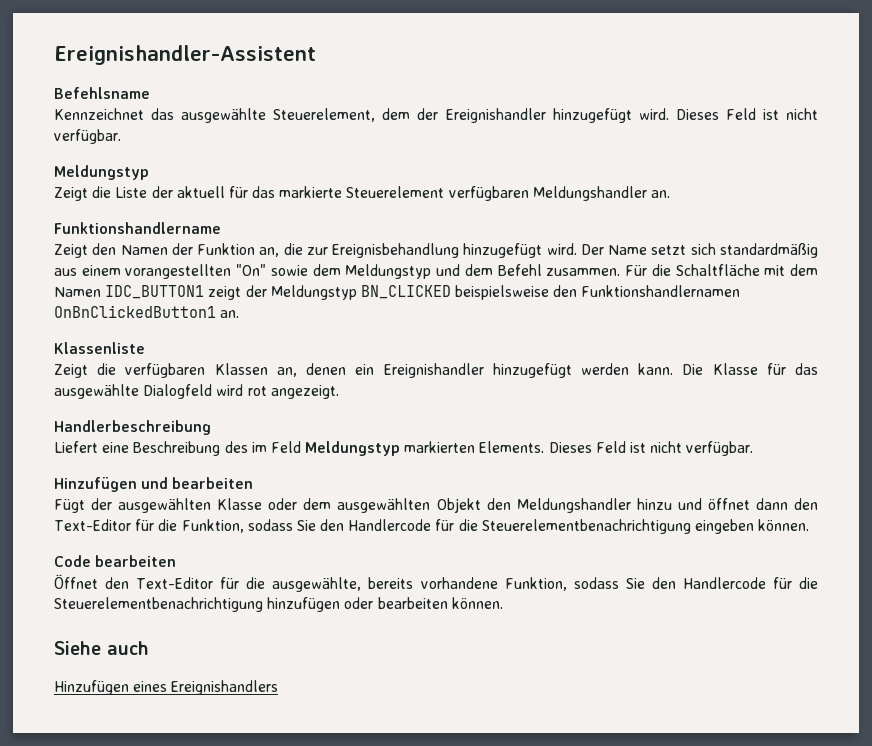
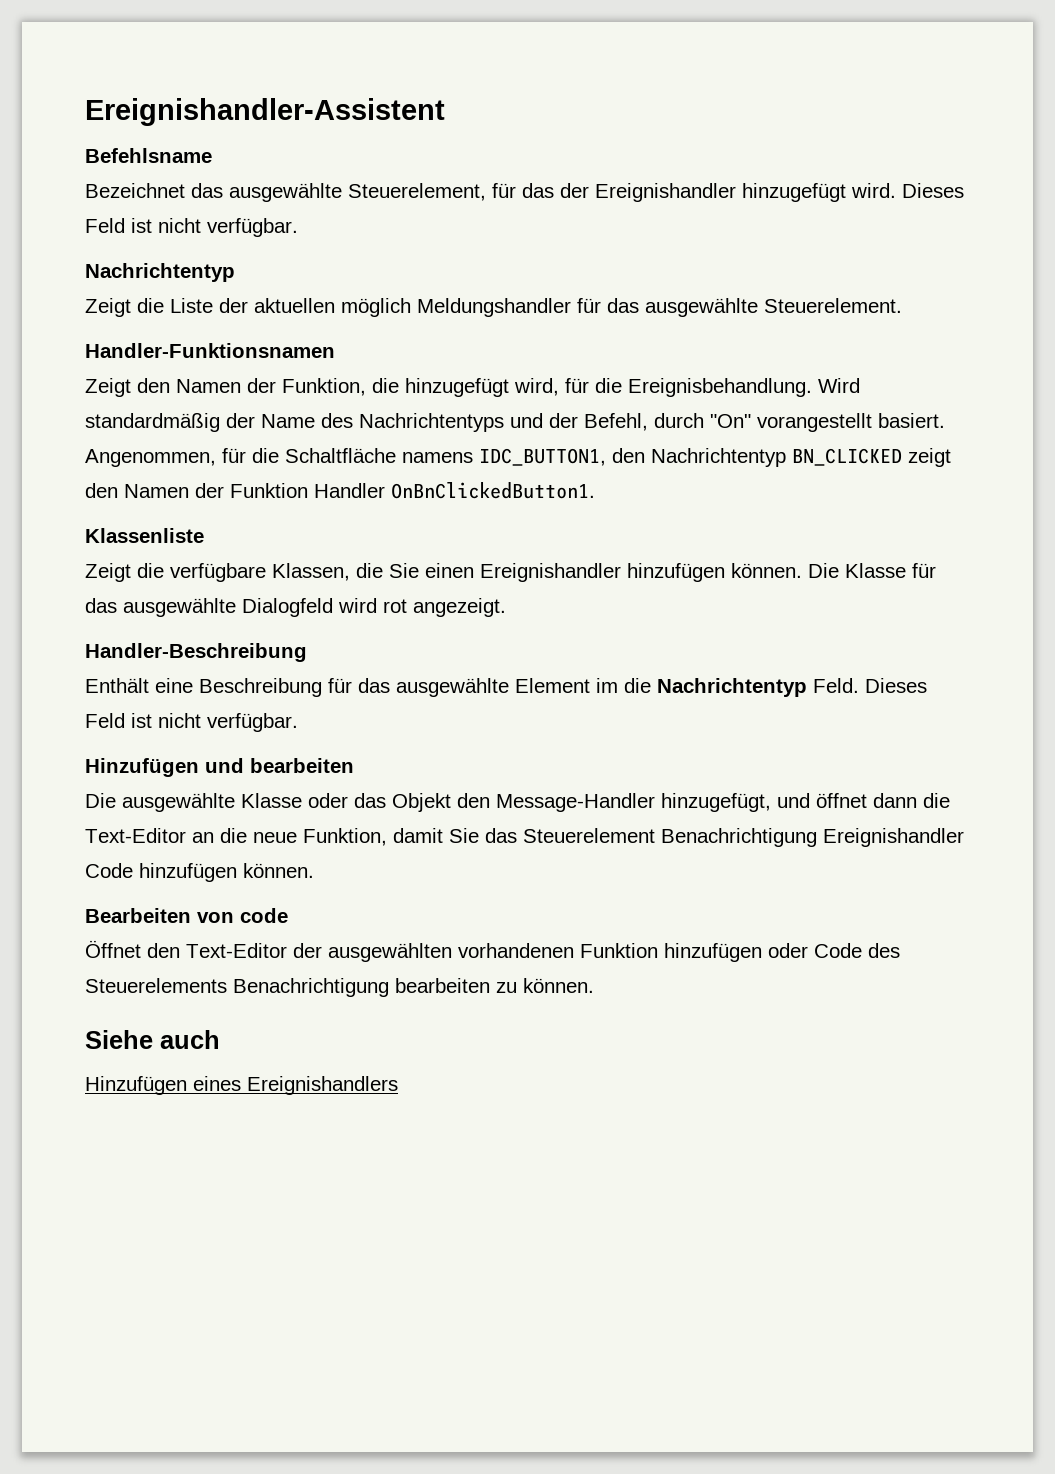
[54,108,144,120] Kennzeichnet -> [85,183,185,198] Bezeichnet
[382,108,411,120] dem -> [492,183,554,198] für das
[54,165,149,180] Meldungstyp -> [85,263,235,282] Nachrichtentyp
[176,186,671,201] [54,222,221,234] [54,243,818,258] [54,264,819,279] [54,285,741,300] [54,305,240,318] [54,342,145,354] [54,363,674,378] aktuell für das markierte Steuerelement verfügbaren Meldungshandler an. // Funktionshandlername // Zeigt den Namen der Funktion an, die zur Ereignisbehandlung hinzugefügt wird. Der Name setzt sich standardmäßig aus einem vorangestellten "On" sowie dem Meldungstyp und dem Befehl zusammen. Für die Schaltfläche mit dem Namen IDC_BUTTON1 zeigt der Meldungstyp BN_CLICKED beispielsweise den Funktionshandlernamen OnBnClickedButton1 an. // Klassenliste // Zeigt die verfügbaren Klassen an, denen ein Ereignishandler hinzugefügt werden kann. -> [254,298,902,317] [85,343,335,358] [85,378,860,397] [85,413,945,432] [85,448,951,467] [85,482,595,499] [85,528,204,543] [85,563,802,582] aktuellen möglich Meldungshandler für das ausgewählte Steuerelement. // Handler-Funktionsnamen // Zeigt den Namen der Funktion, die hinzugefügt wird, für die Ereignisbehandlung. Wird standardmäßig der Name des Nachrichtentyps und der Befehl, durch "On" vorangestellt basiert. Angenommen, für die Schaltfläche namens IDC_BUTTON1, den Nachrichtentyp BN_CLICKED zeigt den Namen der Funktion Handler OnBnClickedButton1. // Klassenliste // Zeigt die verfügbare Klassen, die Sie einen Ereignishandler hinzufügen können.
[54,420,211,435] [54,441,545,456] Handlerbeschreibung // Liefert eine Beschreibung des im Feld Meldungstyp markierten Elements. -> [85,643,307,662] [85,678,859,697] Handler-Beschreibung // Enthält eine Beschreibung für das ausgewählte Element im die Nachrichtentyp Feld.
[54,498,818,513] [54,519,810,534] [54,555,177,567] [54,574,818,592] [54,597,448,612] Fügt der ausgewählten Klasse oder dem ausgewählten Objekt den Meldungshandler hinzu und öffnet dann den Text-Editor für die Funktion, sodass Sie den Handlercode für die Steuerelementbenachrichtigung eingeben können. // Code bearbeiten // Öffnet den Text-Editor für die ausgewählte, bereits vorhandene Funktion, sodass Sie den Handlercode für die Steuerelementbenachrichtigung hinzufügen oder bearbeiten -> [85,793,950,812] [85,828,964,847] [85,863,314,882] [85,908,288,923] [85,940,900,962] [85,978,517,997] Die ausgewählte Klasse oder das Objekt den Message-Handler hinzugefügt, und öffnet dann die Text-Editor an die neue Funktion, damit Sie das Steuerelement Benachrichtigung Ereignishandler Code hinzufügen können. // Bearbeiten von code // Öffnet den Text-Editor der ausgewählten vorhandenen Funktion hinzufügen oder Code des Steuerelements Benachrichtigung bearbeiten zu

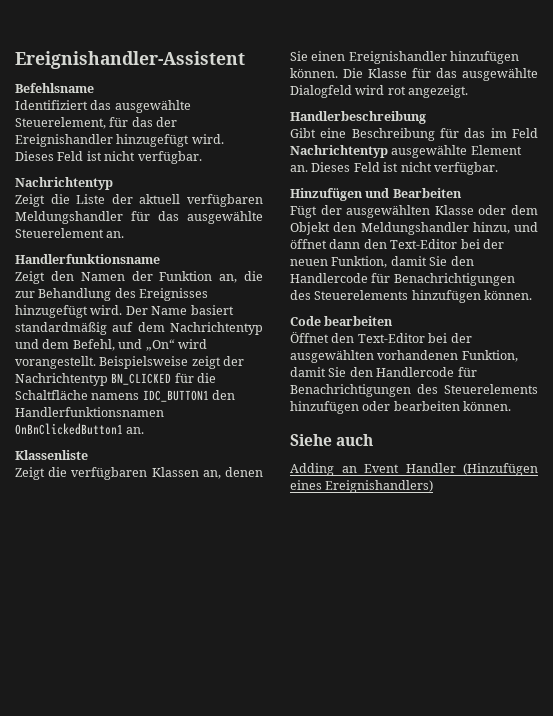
[85,183,185,198] Bezeichnet -> [15,100,88,110] Identifiziert
[254,298,411,317] aktuellen möglich -> [139,194,263,207] aktuell verfügbaren
[764,298,902,313] [85,343,335,358] Steuerelement. // Handler-Funktionsnamen -> [15,228,125,238] [15,254,160,264] Steuerelement an. // Handlerfunktionsname
[282,378,860,397] [85,413,945,432] [85,448,951,467] [85,482,595,499] Funktion, die hinzugefügt wird, für die Ereignisbehandlung. Wird standardmäßig der Name des Nachrichtentyps und der Befehl, durch "On" vorangestellt basiert. Angenommen, für die Schaltfläche namens IDC_BUTTON1, den Nachrichtentyp BN_CLICKED zeigt den Namen der Funktion Handler OnBnClickedButton1. -> [159,271,263,283] [15,288,209,301] [15,305,234,318] [15,322,263,335] [15,339,207,351] [15,356,245,369] [15,373,217,386] [15,390,236,402] [15,407,164,417] [15,423,145,435] Funktion an, die zur Behandlung des Ereignisses hinzugefügt wird. Der Name basiert standardmäßig auf dem Nachrichtentyp und dem Befehl, und „On“ wird vorangestellt. Beispielsweise zeigt der Nachrichtentyp BN_CLICKED für die Schaltfläche namens IDC_BUTTON1 den Handlerfunktionsnamen OnBnClickedButton1 an.
[170,563,383,582] verfügbare Klassen, die -> [71,467,263,480] verfügbaren Klassen an, denen
[85,643,307,662] [85,678,149,693] Handler-Beschreibung // Enthält -> [290,111,426,124] [290,128,316,138] Handlerbeschreibung // Gibt
[396,678,859,697] ausgewählte Element im die Nachrichtentyp Feld. -> [490,128,538,138] [290,145,522,158] [290,165,308,172] im Feld Nachrichtentyp ausgewählte Element an.
[250,758,354,773] [85,793,235,812] bearbeiten // Die ausgewählte -> [392,188,462,198] [290,205,431,218] Bearbeiten // Fügt der ausgewählten
[354,793,386,808] das -> [511,205,538,215] dem
[496,793,771,812] Message-Handler hinzugefügt, -> [360,222,510,235] Meldungshandler hinzu,
[923,793,950,808] [85,828,964,847] [85,863,133,878] die Text-Editor an die neue Funktion, damit Sie das Steuerelement Benachrichtigung Ereignishandler Code -> [363,239,504,249] [290,256,474,268] [290,273,515,286] [290,290,409,300] den Text-Editor bei der neuen Funktion, damit Sie den Handlercode für Benachrichtigungen des Steuerelements
[85,908,288,923] Bearbeiten von code -> [290,316,394,326] Code bearbeiten
(287, 950) none -> [428,333,448,343] bei
[580,943,900,962] [85,978,594,997] [85,1030,220,1049] [85,1076,398,1095] Funktion hinzufügen oder Code des Steuerelements Benachrichtigung bearbeiten zu können. // Siehe auch // Hinzufügen eines Ereignishandlers -> [461,350,518,362] [290,367,477,377] [290,384,538,397] [290,401,512,414] [290,434,374,446] [290,463,538,476] [290,480,434,493] Funktion, damit Sie den Handlercode für Benachrichtigungen des Steuerelements hinzufügen oder bearbeiten können. // Siehe auch // Adding an Event Handler (Hinzufügen eines Ereignishandlers)

